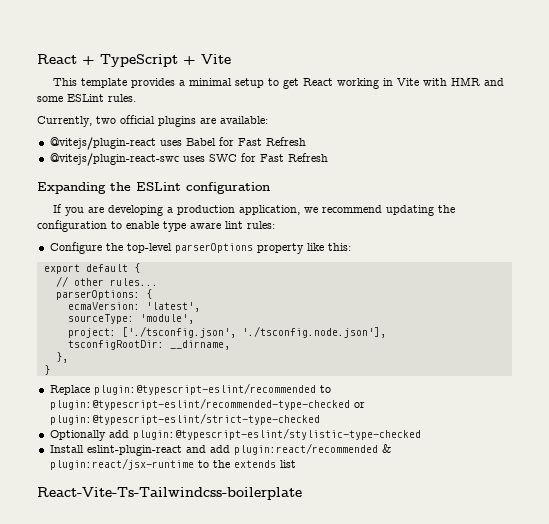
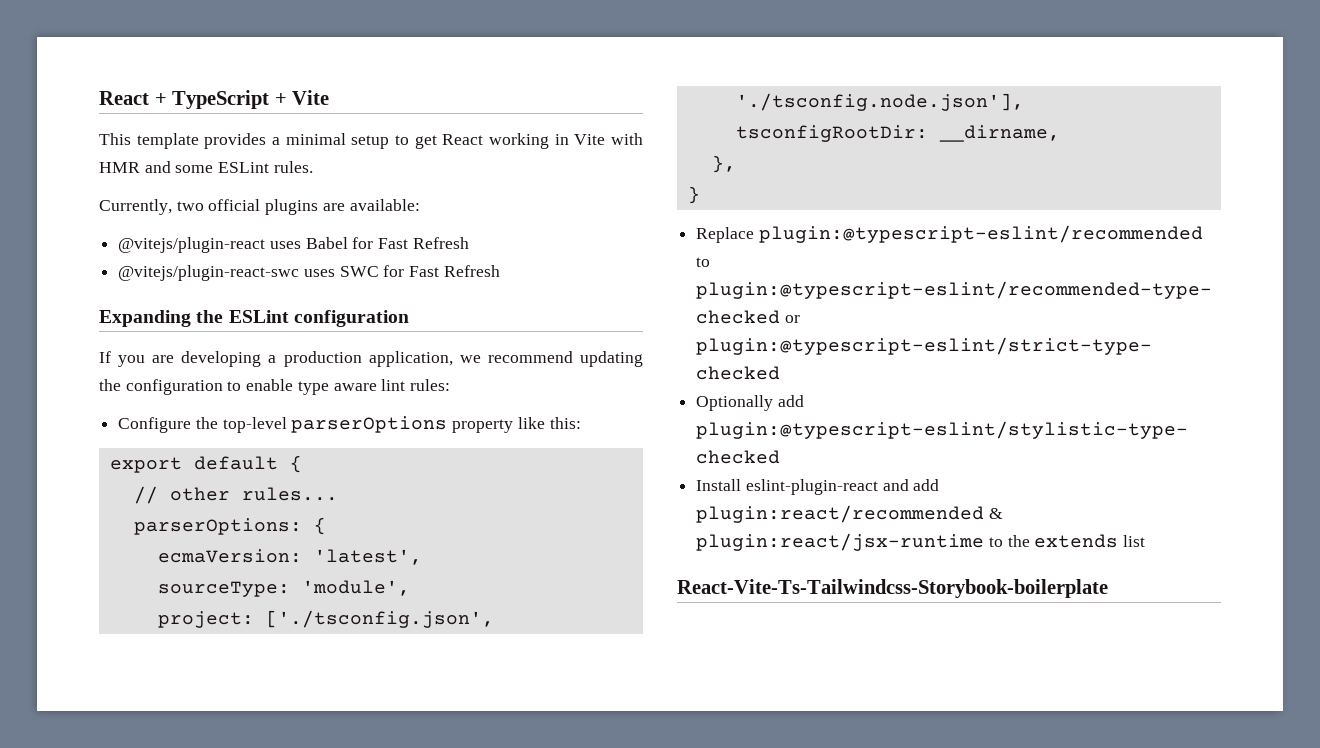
[37,487,302,500] React-Vite-Ts-Tailwindcss-boilerplate -> [677,579,1108,598] React-Vite-Ts-Tailwindcss-Storybook-boilerplate

